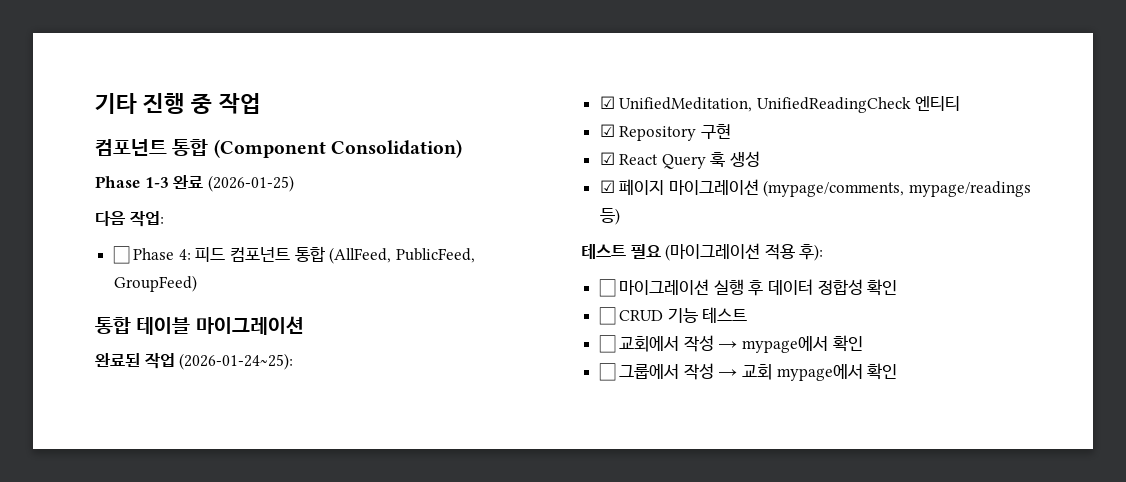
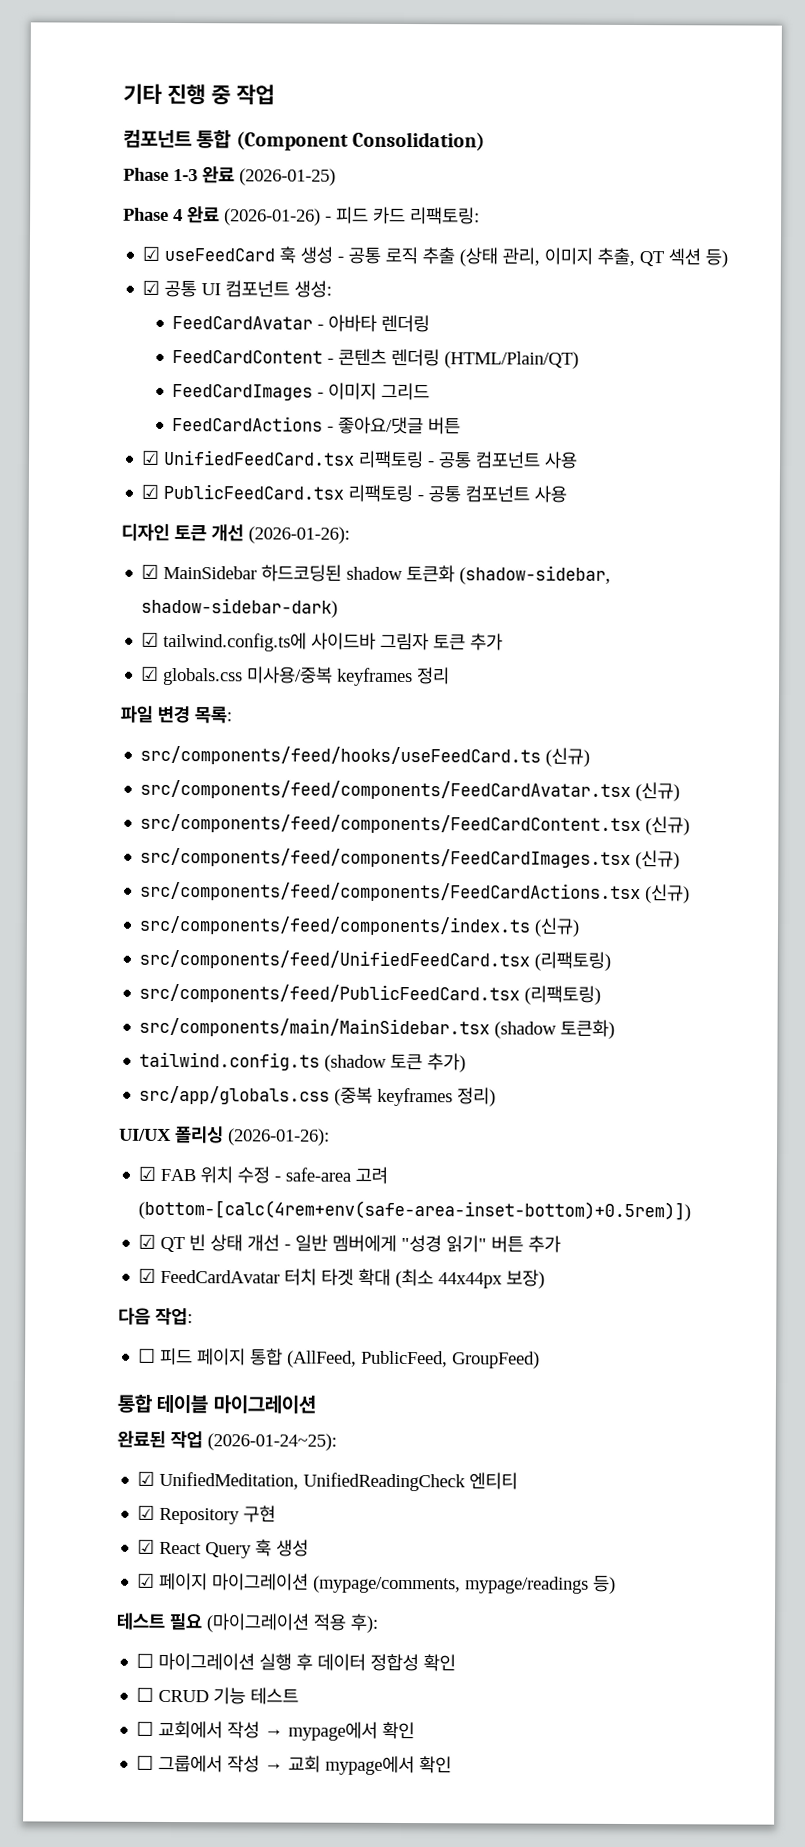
(294, 183) none -> [123,206,480,226] [142,246,729,268] [142,279,333,298] [172,314,431,333] [172,348,580,369] [172,382,431,401] [172,415,462,435] [141,449,579,469] [141,483,568,503] [121,523,350,544] [141,564,612,585] [141,597,339,618] [141,631,504,652] [141,666,451,687] [120,705,232,724] [140,745,591,767] [140,779,681,802] [140,813,691,836] [140,847,681,870] [140,881,691,904] [139,915,581,937] [139,949,612,971] [139,983,602,1005] [139,1017,616,1039] [139,1051,467,1073] [139,1085,497,1107] [119,1126,330,1146] [138,1166,389,1184] [138,1199,692,1222] [138,1234,562,1253] [138,1268,546,1289] // Phase 4 완료 (2026-01-26) - 피드 카드 리팩토링: // ☑ useFeedCard 훅 생성 - 공통 로직 추출 (상태 관리, 이미지 추출, QT 섹션 등) // ☑ 공통 UI 컴포넌트 생성: // FeedCardAvatar - 아바타 렌더링 // FeedCardContent - 콘텐츠 렌더링 (HTML/Plain/QT) // FeedCardImages - 이미지 그리드 // FeedCardActions - 좋아요/댓글 버튼 // ☑ UnifiedFeedCard.tsx 리팩토링 - 공통 컴포넌트 사용 // ☑ PublicFeedCard.tsx 리팩토링 - 공통 컴포넌트 사용 // 디자인 토큰 개선 (2026-01-26): // ☑ MainSidebar 하드코딩된 shadow 토큰화 (shadow-sidebar, shadow-sidebar-dark) // ☑ tailwind.config.ts에 사이드바 그림자 토큰 추가 // ☑ globals.css 미사용/중복 keyframes 정리 // 파일 변경 목록: // src/components/feed/hooks/useFeedCard.ts (신규) // src/components/feed/components/FeedCardAvatar.tsx (신규) // src/components/feed/components/FeedCardContent.tsx (신규) // src/components/feed/components/FeedCardImages.tsx (신규) // src/components/feed/components/FeedCardActions.tsx (신규) // src/components/feed/components/index.ts (신규) // src/components/feed/UnifiedFeedCard.tsx (리팩토링) // src/components/feed/PublicFeedCard.tsx (리팩토링) // src/components/main/MainSidebar.tsx (shadow 토큰화) // tailwind.config.ts (shadow 토큰 추가) // src/app/globals.css (중복 keyframes 정리) // UI/UX 폴리싱 (2026-01-26): // ☑ FAB 위치 수정 - safe-area 고려 (bottom-[calc(4rem+env(safe-area-inset-bottom)+0.5rem)]) // ☑ QT 빈 상태 개선 - 일반 멤버에게 "성경 읽기" 버튼 추가 // ☑ FeedCardAvatar 터치 타겟 확대 (최소 44x44px 보장)
[133,247,291,262] Phase 4: 피드 컴포넌트 -> [160,1347,247,1366] 피드 페이지

